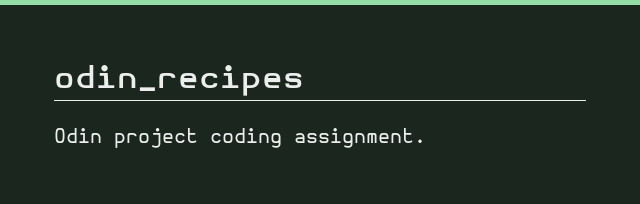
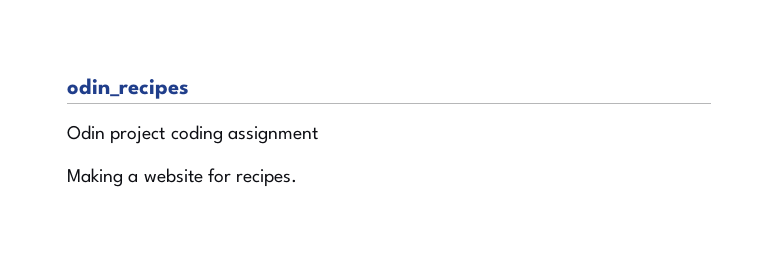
[294,128,426,148] assignment. -> [227,126,318,144] [67,168,298,187] assignment // Making a website for recipes.

